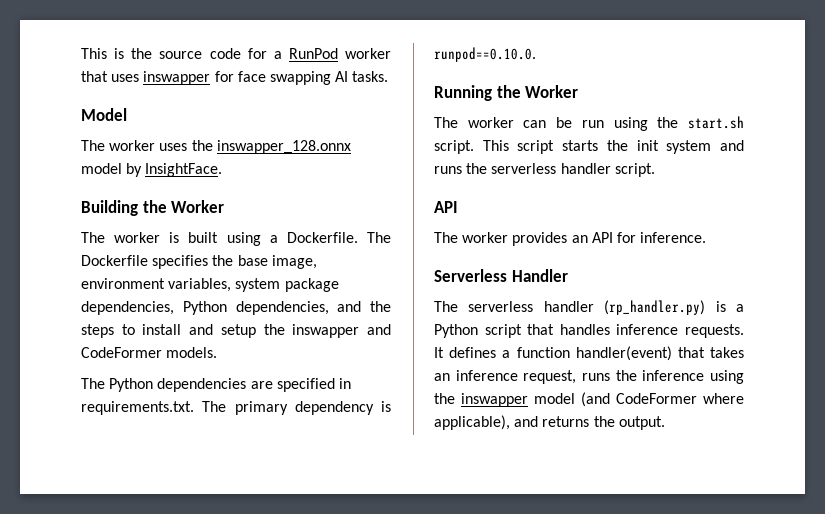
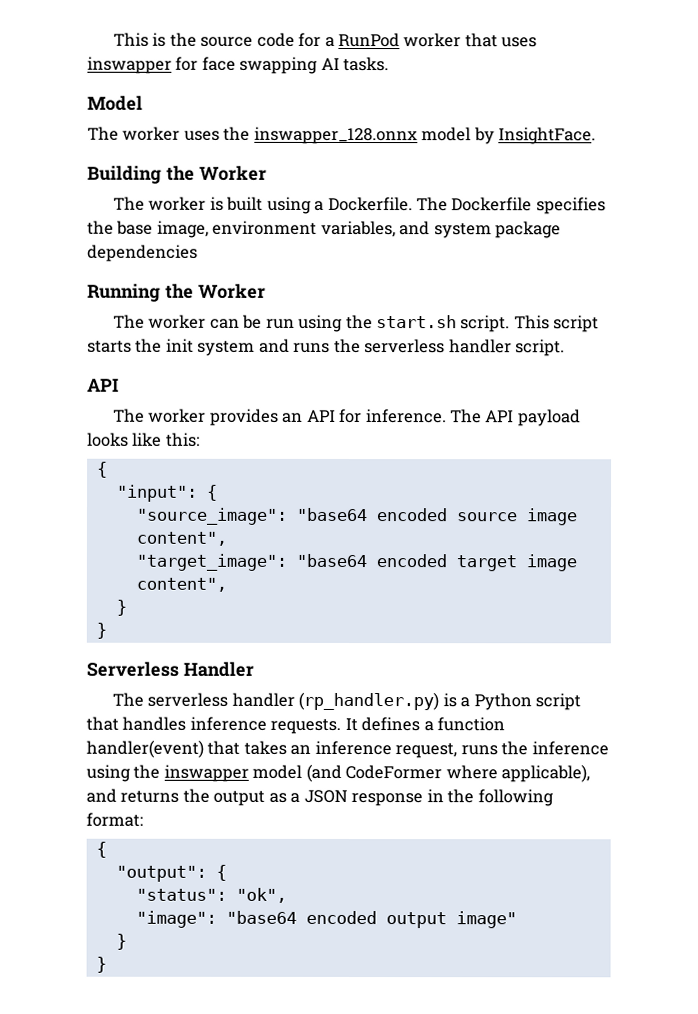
(232, 285) none -> [399,221,431,236] and
[81,301,391,315] [81,324,392,338] [81,347,218,358] [81,378,351,392] [81,401,391,415] [434,47,536,62] dependencies, Python dependencies, and the steps to install and setup the inswapper and CodeFormer models. // The Python dependencies are specified in requirements.txt. The primary dependency is runpod==0.10.0. -> [87,244,198,262] dependencies
(707, 237) none -> [449,409,581,427] [87,432,200,447] [96,461,108,478] [116,484,218,502] [135,507,577,526] [135,531,227,546] [135,553,577,572] [135,577,227,592] [115,599,127,616] [95,622,107,639] The API payload looks like this: // { // "input": { // "source_image": "base64 encoded source image content", // "target_image": "base64 encoded target image content", // } // }
[618,416,665,430] output. -> [213,789,554,807] [86,812,143,827] [95,841,107,858] [115,864,227,882] [135,887,287,903] [135,910,517,929] [115,933,127,950] [95,956,107,973] output as a JSON response in the following format: // { // "output": { // "status": "ok", // "image": "base64 encoded output image" // } // }

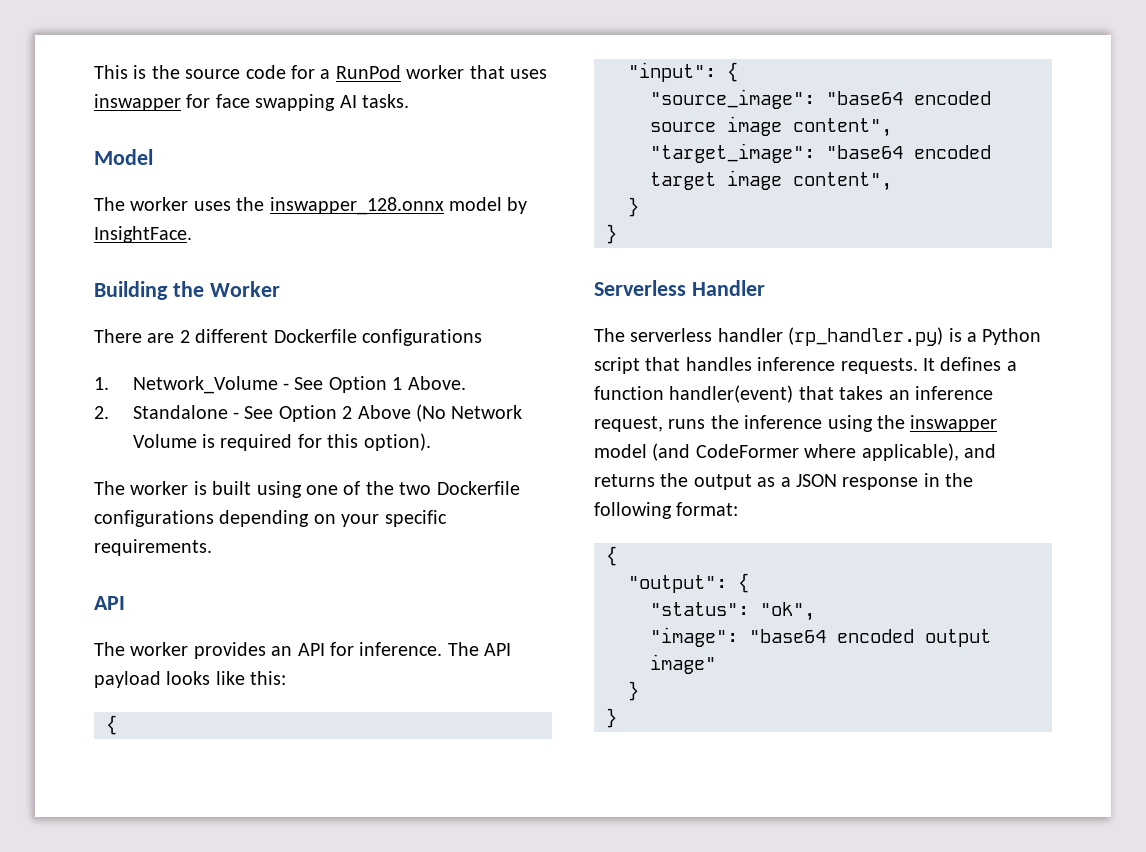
(267, 173) none -> [94,329,482,346] [94,376,466,394] [94,404,523,422] [132,433,431,451] // There are 2 different Dockerfile configurations // 1. Network_Volume - See Option 1 Above. // 2. Standalone - See Option 2 Above (No Network Volume is required for this option).
[314,196,606,215] [87,220,562,239] [87,244,198,262] [87,283,266,302] [112,314,600,333] [87,338,566,357] a Dockerfile. The Dockerfile specifies the base image, environment variables, and system package dependencies // Running the Worker // The worker can be run using the start.sh script. This script starts the init system and runs the serverless handler script. -> [306,481,520,495] [94,510,447,527] [94,539,212,556] one of the two Dockerfile configurations depending on your specific requirements.

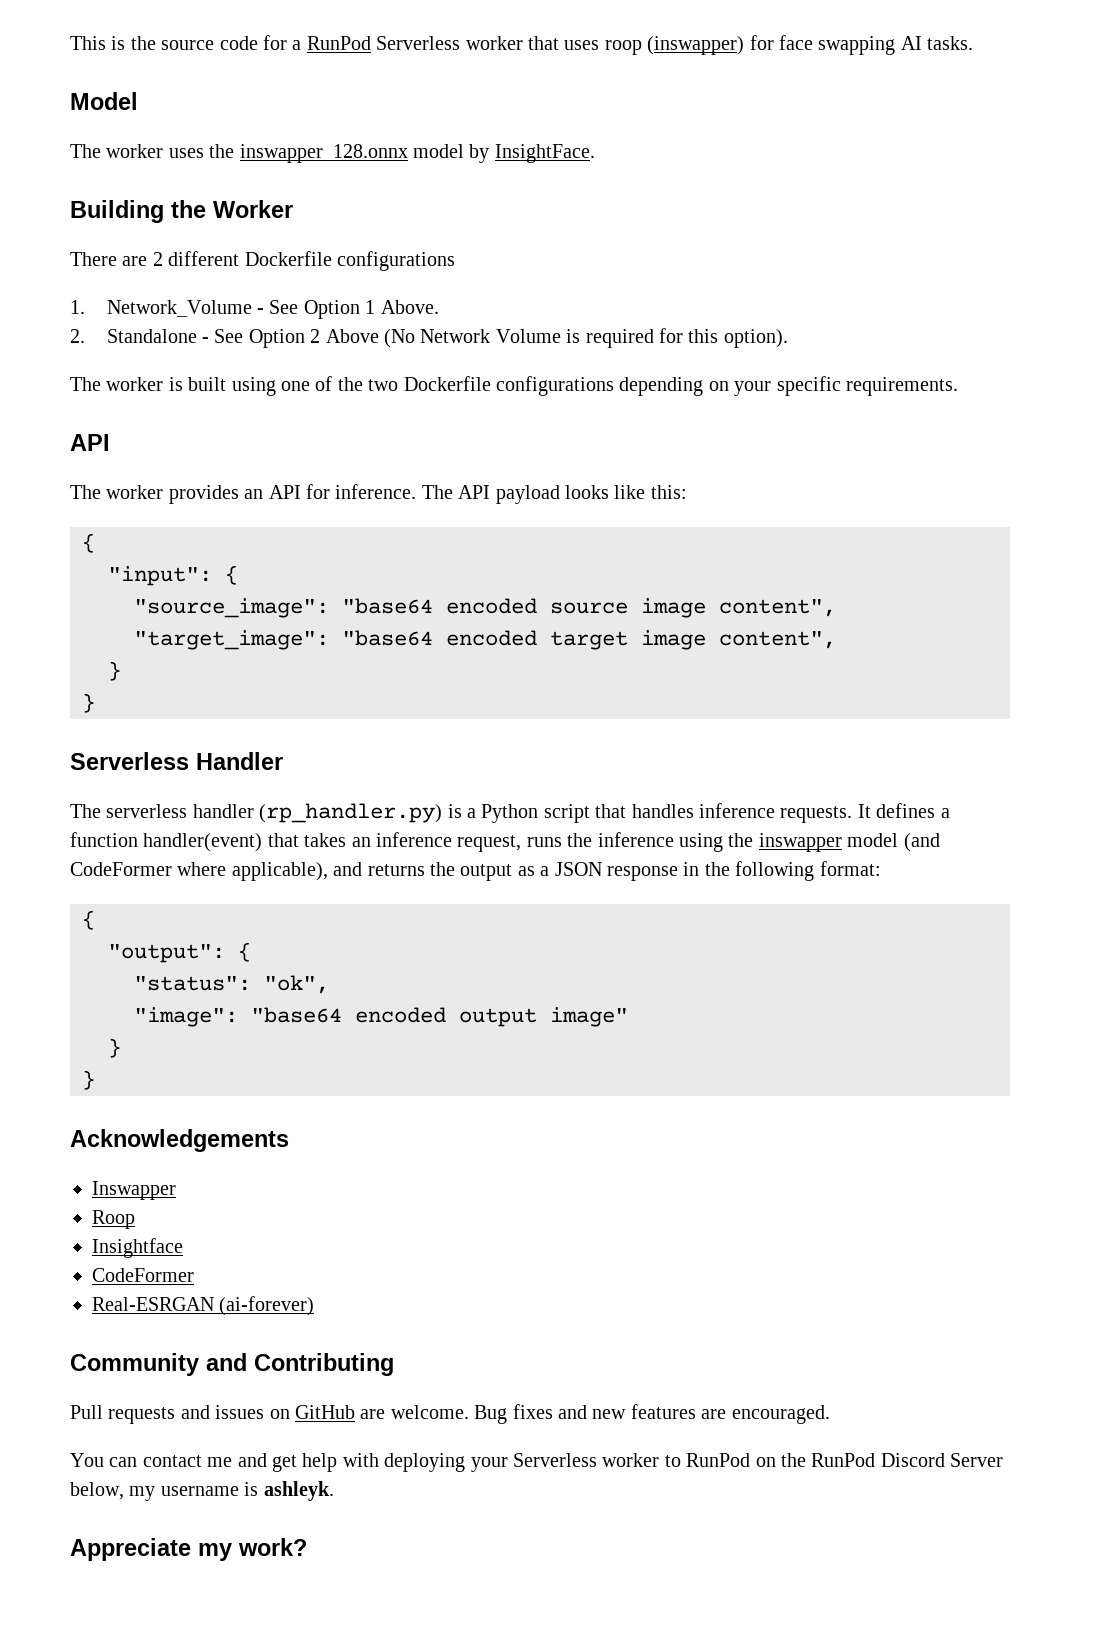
(401, 72) none -> [376,36,461,50] Serverless
[94,94,181,111] inswapper -> [604,36,745,55] roop (inswapper)
(617, 718) none -> [70,1129,289,1152] [92,1181,176,1200] [92,1210,135,1229] [92,1238,183,1258] [92,1268,194,1282] [92,1296,315,1316] [70,1353,394,1376] [70,1404,830,1424] [70,1453,1004,1472] [70,1481,334,1501] [70,1538,307,1561] // Acknowledgements // Inswapper // Roop // Insightface // CodeFormer // Real-ESRGAN (ai-forever) // Community and Contributing // Pull requests and issues on GitHub are welcome. Bug fixes and new features are encouraged. // You can contact me and get help with deploying your Serverless worker to RunPod on the RunPod Discord Server below, my username is ashleyk. // Appreciate my work?

